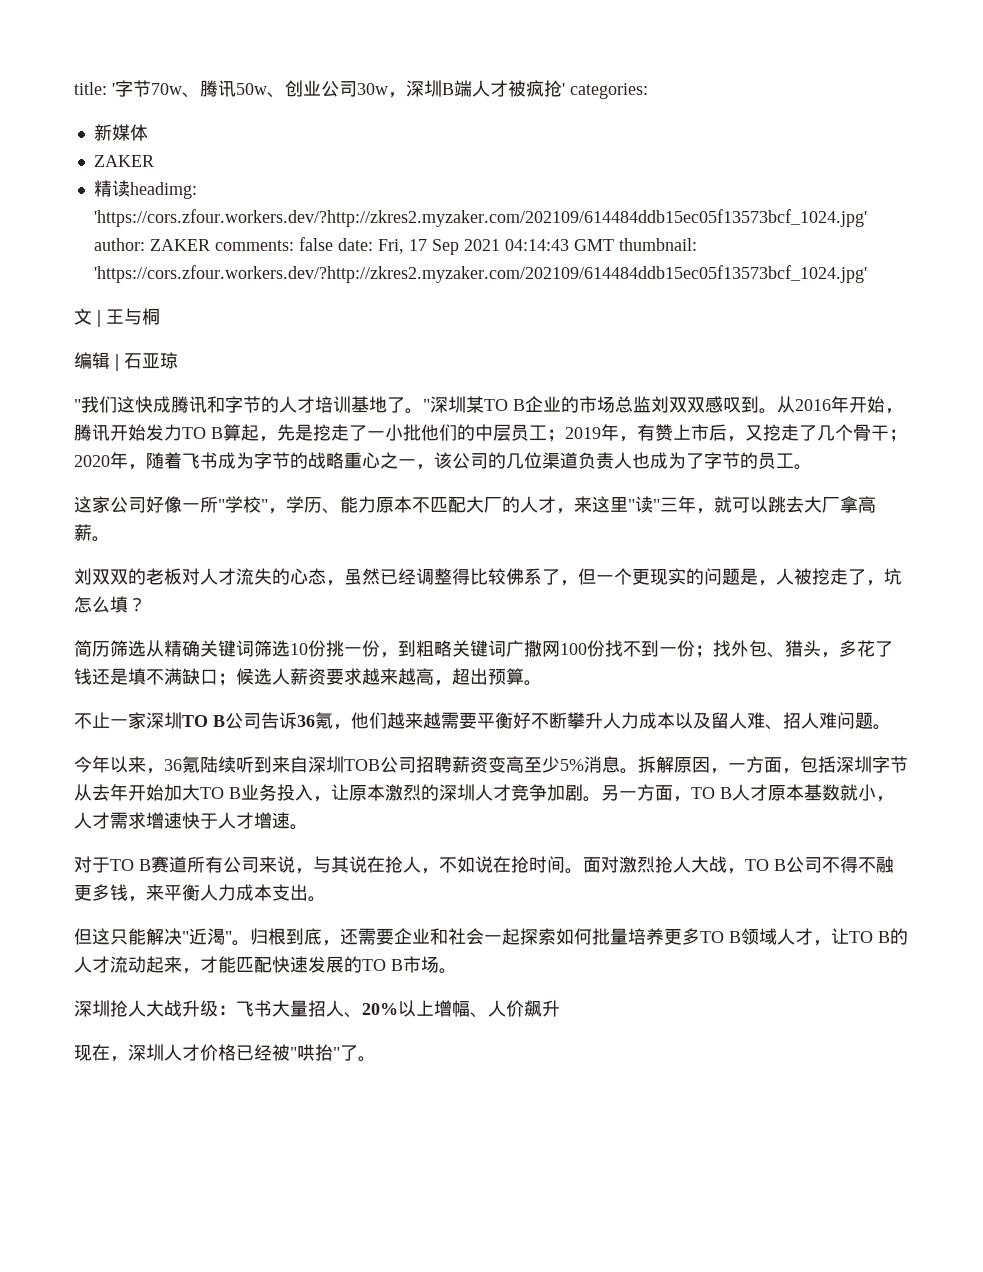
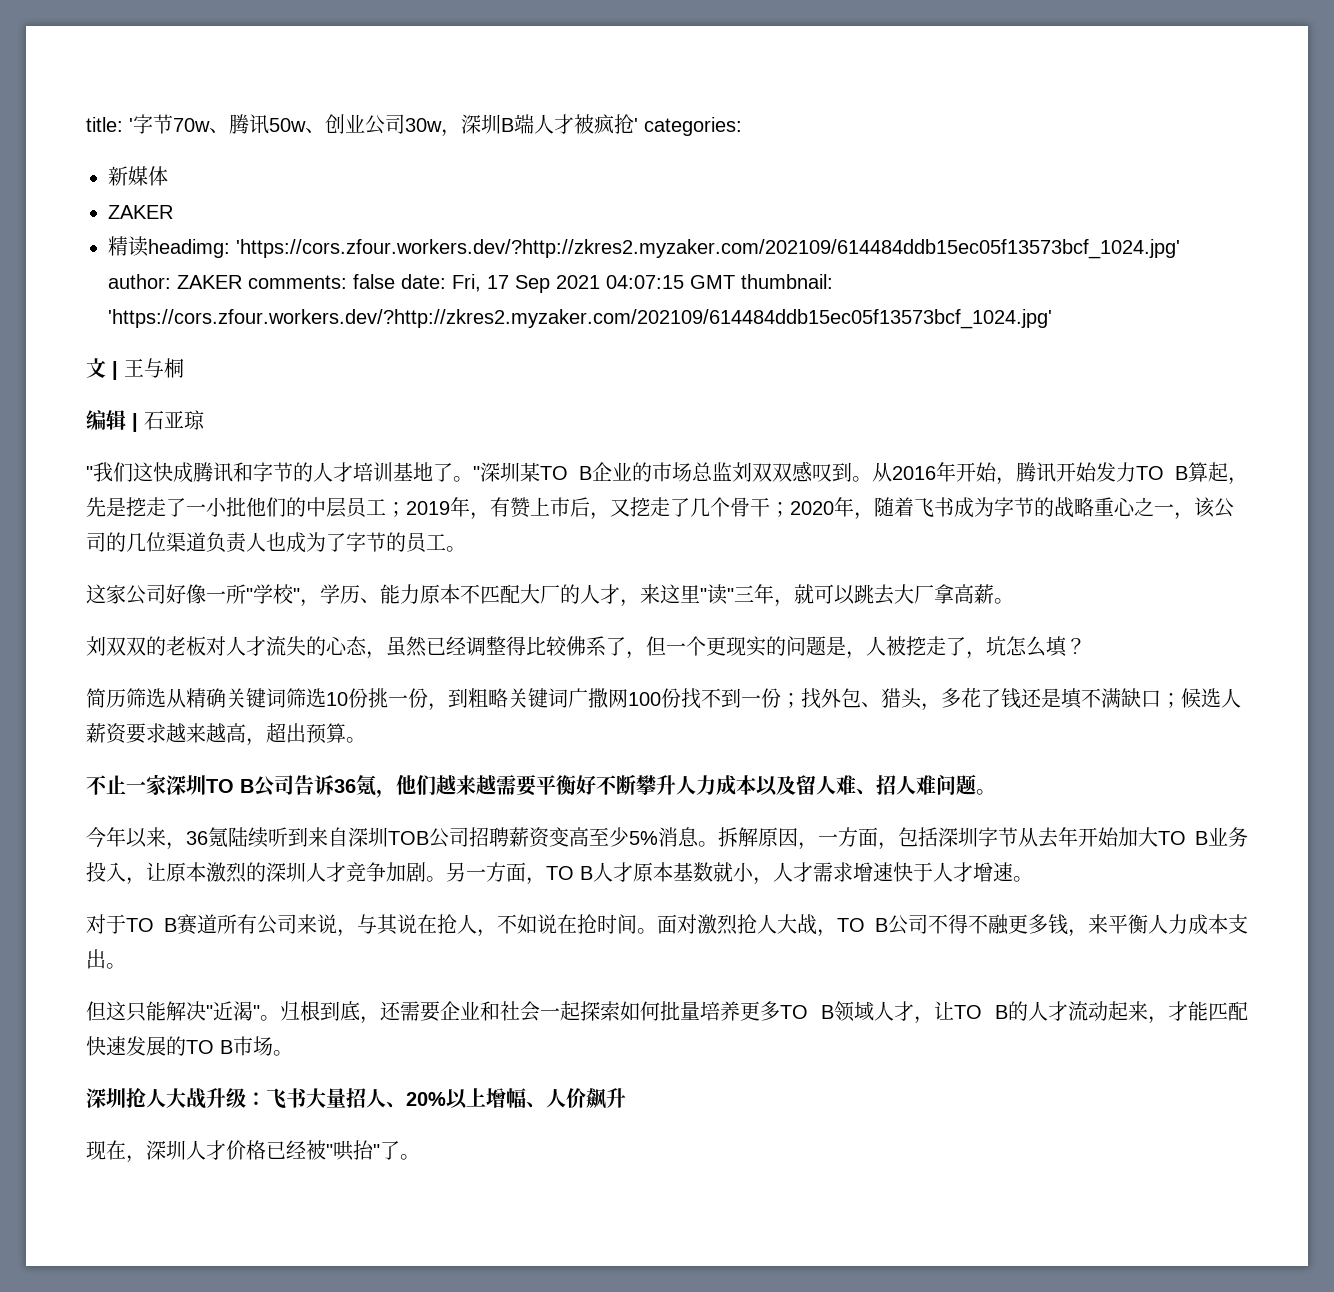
[504,239,569,251] 04:14:43 -> [606,275,684,289] 04:07:15

